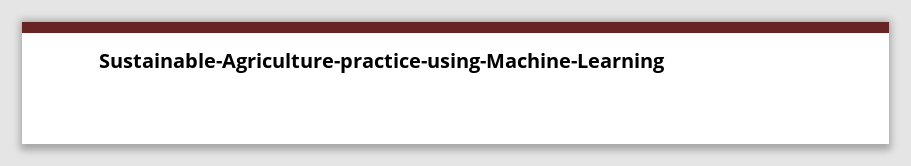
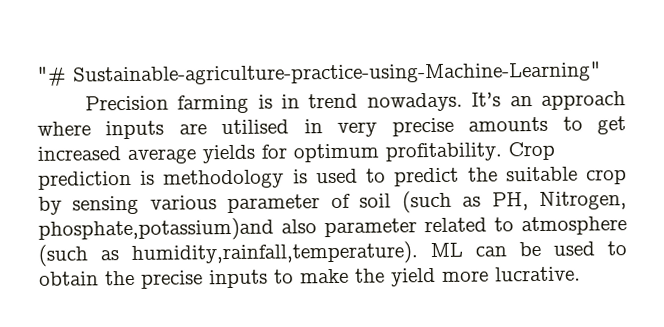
[99,53,665,73] Sustainable-Agriculture-practice-using-Machine-Learning -> [37,61,602,87] [84,91,626,114] [37,116,626,140] [37,141,555,164] [38,166,627,190] [38,190,628,215] [38,216,627,242] [38,241,627,267] [39,266,581,289] "# Sustainable-agriculture-practice-using-Machine-Learning" // Precision farming is in trend nowadays. It’s an approach where inputs are utilised in very precise amounts to get increased average yields for optimum profitability. Crop prediction is methodology is used to predict the suitable crop by sensing various parameter of soil (such as PH, Nitrogen, phosphate,potassium)and also parameter related to atmosphere (such as humidity,rainfall,temperature). ML can be used to obtain the precise inputs to make the yield more lucrative.

